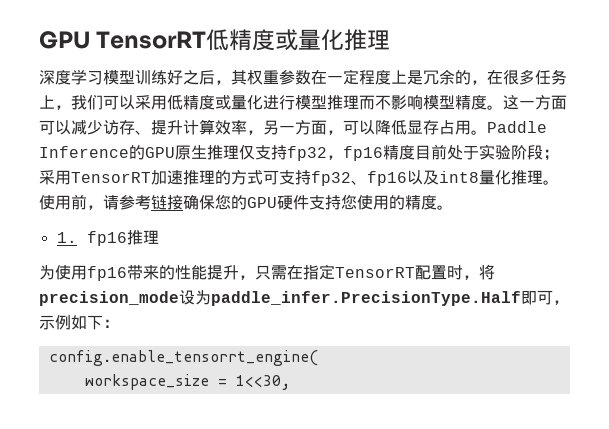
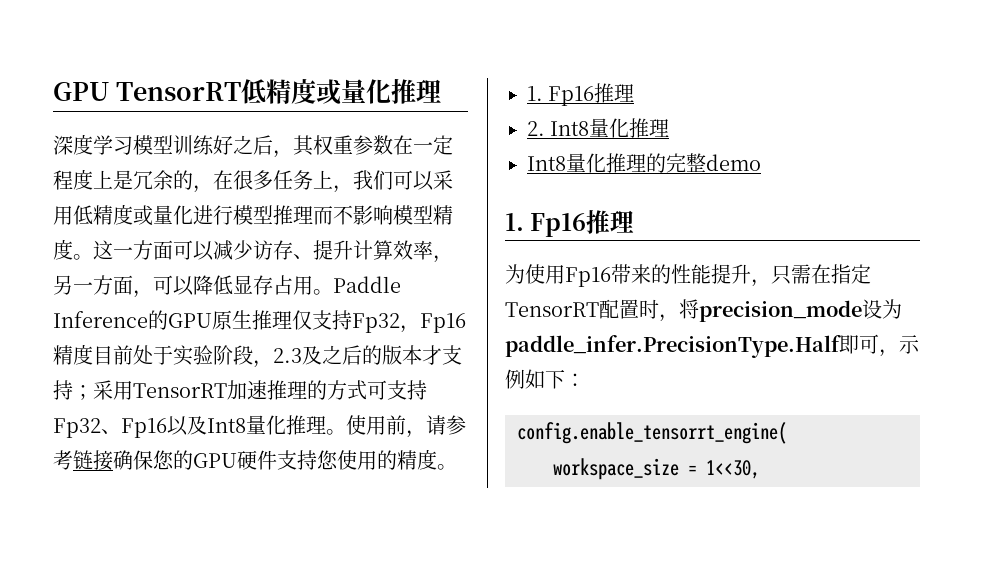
[287,146,383,161] fp32，fp16 -> [352,313,466,333] Fp32，Fp16
(543, 152) none -> [253,345,462,368] [53,380,73,400] ，2.3及之后的版本才支持
[311,170,479,186] fp32、fp16以及int8 -> [53,416,246,438] Fp32、Fp16以及Int8
[86,231,127,246] fp16 -> [548,83,635,106] [527,118,670,138] [527,153,761,173] [505,213,587,237] Fp16推理 // 2. Int8量化推理 // Int8量化推理的完整demo // 1. Fp16
[87,266,127,281] fp16 -> [565,267,611,287] Fp16

